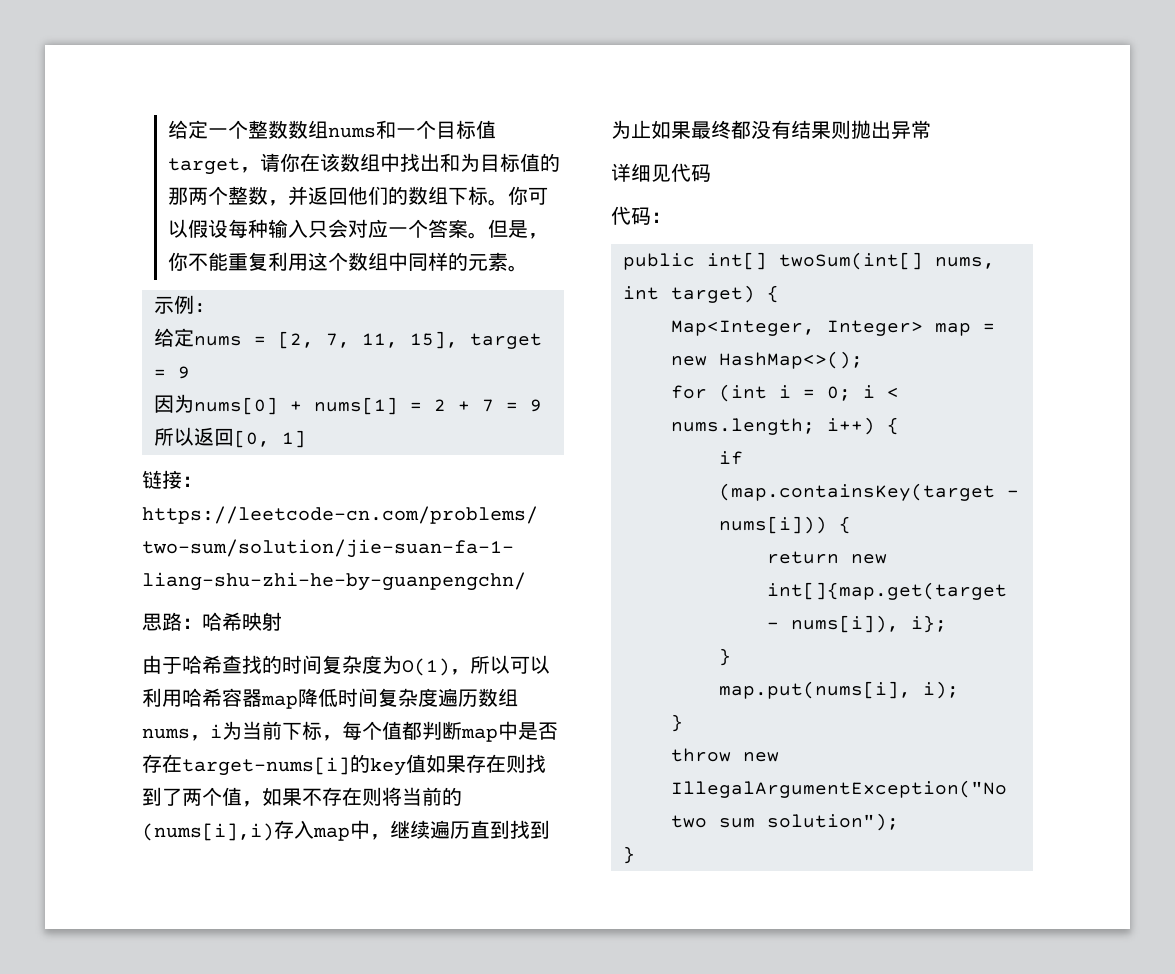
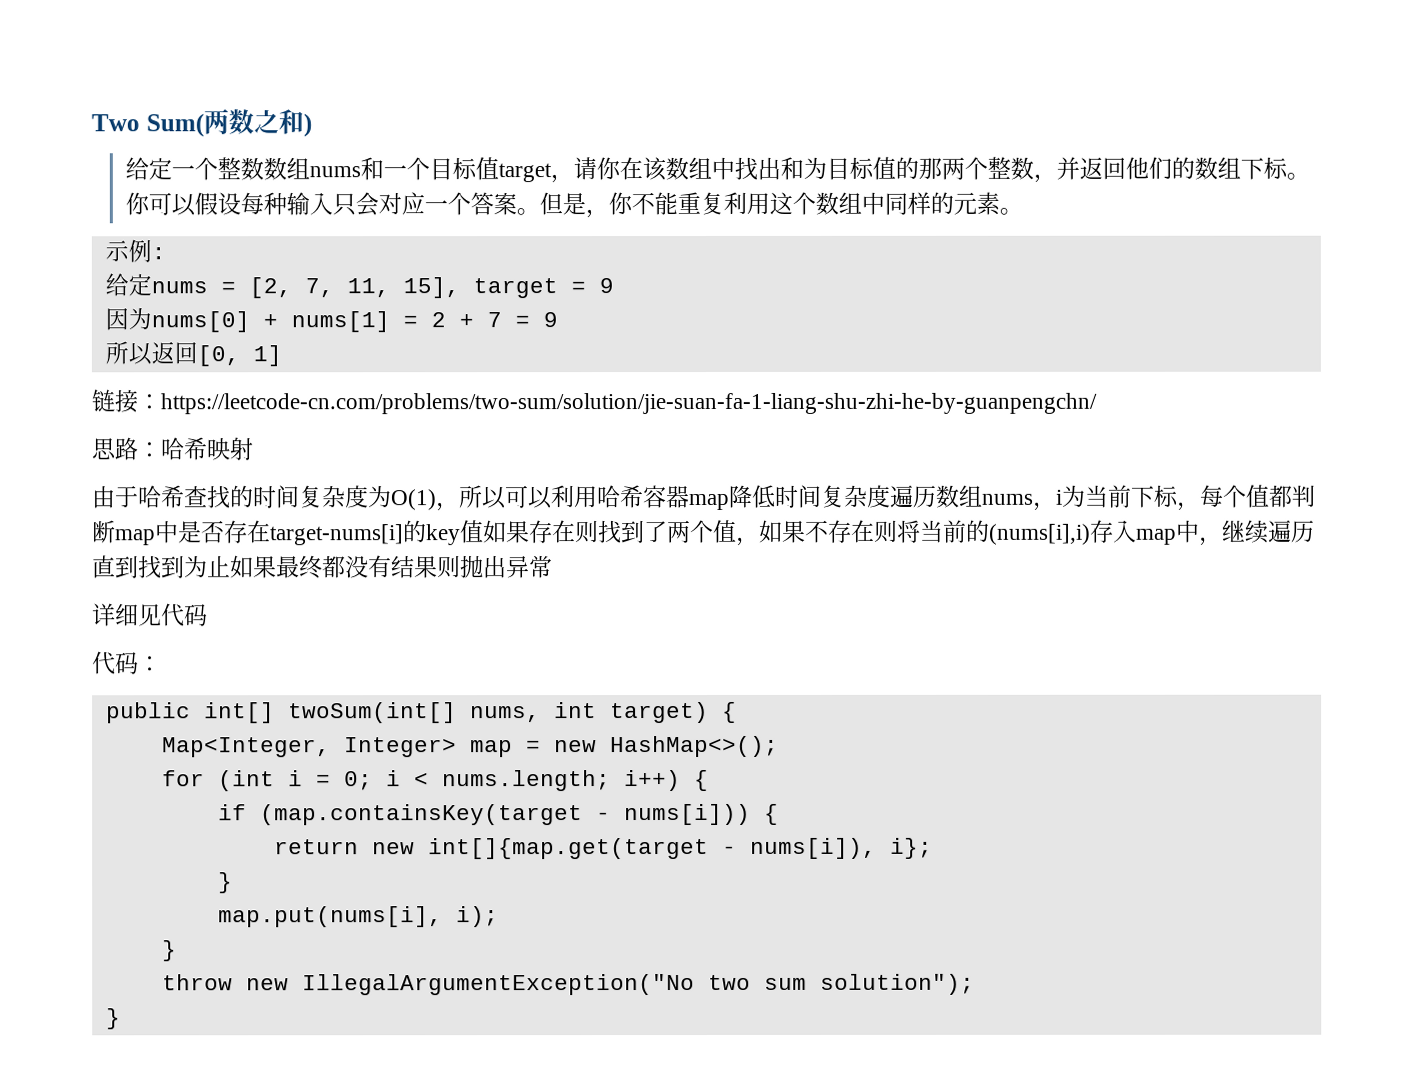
(168, 129) none -> [91,109,312,138] Two Sum(两数之和) //

